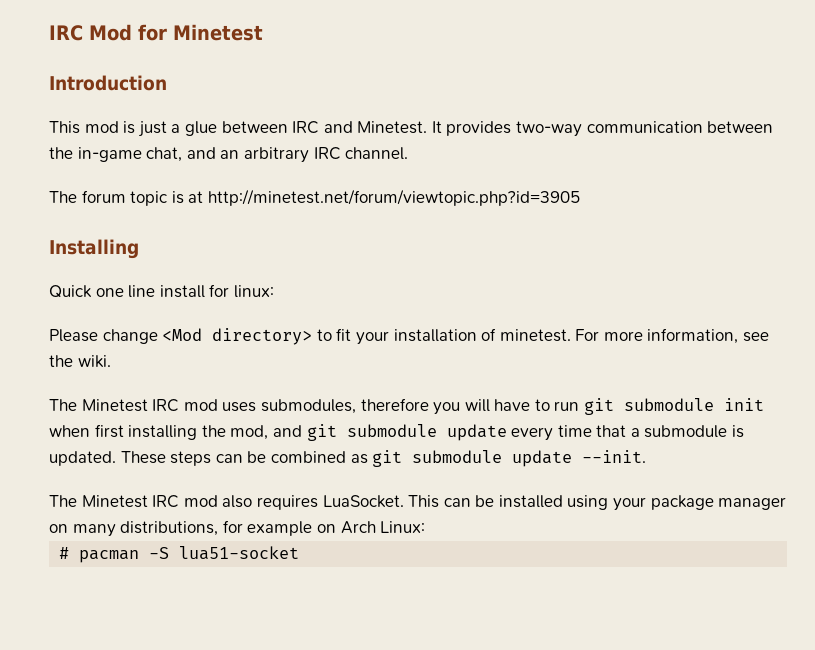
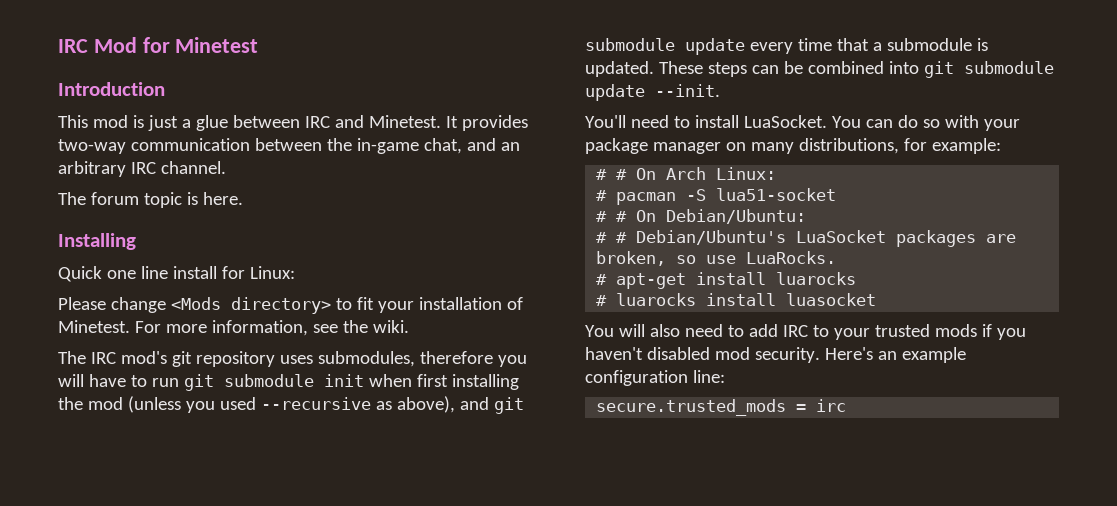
[188,189,580,206] at http://minetest.net/forum/viewtopic.php?id=3905 -> [202,192,243,205] here.
[233,285,274,298] linux: -> [249,266,295,279] Linux:
[162,328,203,341] <Mod -> [170,297,221,310] <Mods
[499,329,571,342] minetest. -> [58,320,130,333] Minetest.
[81,399,218,412] Minetest IRC mod -> [90,351,275,367] IRC mod's git repository
[230,425,269,440] mod, -> [87,396,455,413] mod (unless you used --recursive as above),
[350,454,368,464] as -> [888,61,919,74] into
[49,495,609,510] The Minetest IRC mod also requires LuaSocket. This can be installed using -> [585,115,979,128] You'll need to install LuaSocket. You can do so with
[247,521,336,536] example on -> [931,138,1001,154] [596,168,657,180] example: // # # On
(300, 553) none -> [596,209,807,224] [596,230,1017,247] [596,251,837,266] [596,272,857,289] [596,293,877,306] [585,324,1026,340] [585,347,966,363] [585,370,725,386] [596,399,847,416] // # # On Debian/Ubuntu: // # # Debian/Ubuntu's LuaSocket packages are broken, so use LuaRocks. // # apt-get install luarocks // # luarocks install luasocket // You will also need to add IRC to your trusted mods if you haven't disabled mod security. Here's an example configuration line: // secure.trusted_mods = irc

